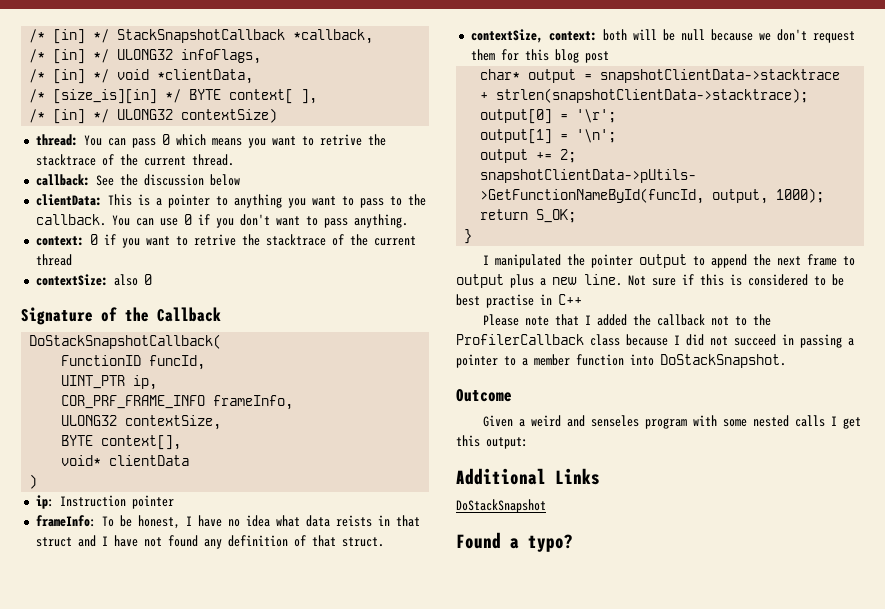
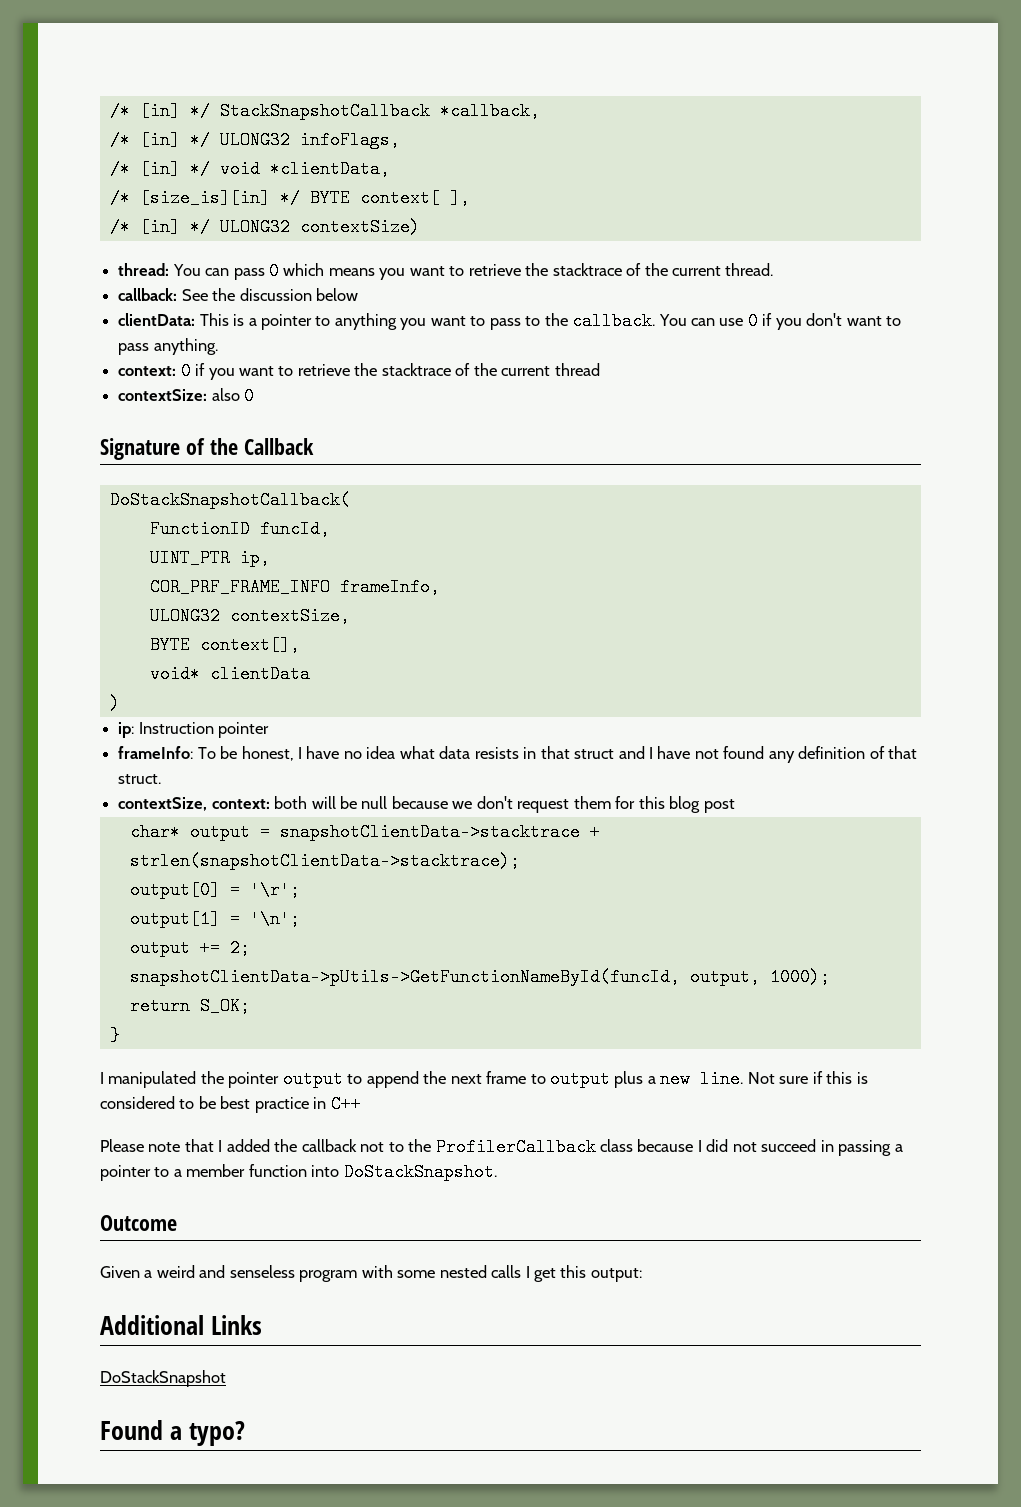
[319,134,362,146] retrive -> [468,264,521,276] retrieve
[193,234,236,246] retrive -> [297,364,350,376] retrieve
[335,515,372,527] reists -> [474,747,519,759] resists
[486,294,534,308] practise -> [254,1097,309,1113] practice
[590,415,639,427] senseles -> [229,1265,295,1278] senseless

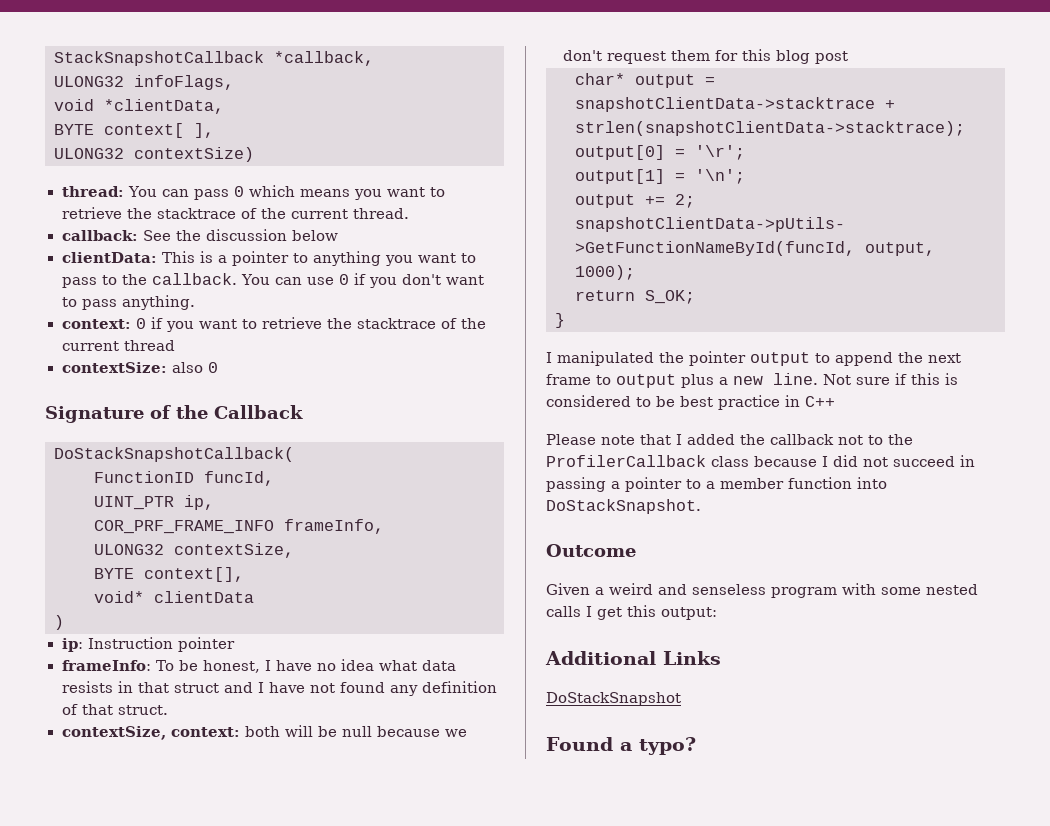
[109,102,210,120] /* [in] */ -> (54, 58) none
[109,131,210,149] /* [in] */ -> (374, 58) none
[109,160,210,178] /* [in] */ -> (234, 82) none
[109,189,300,207] /* [size_is][in] */ -> (224, 106) none
[109,218,210,236] /* [in] */ -> (214, 130) none

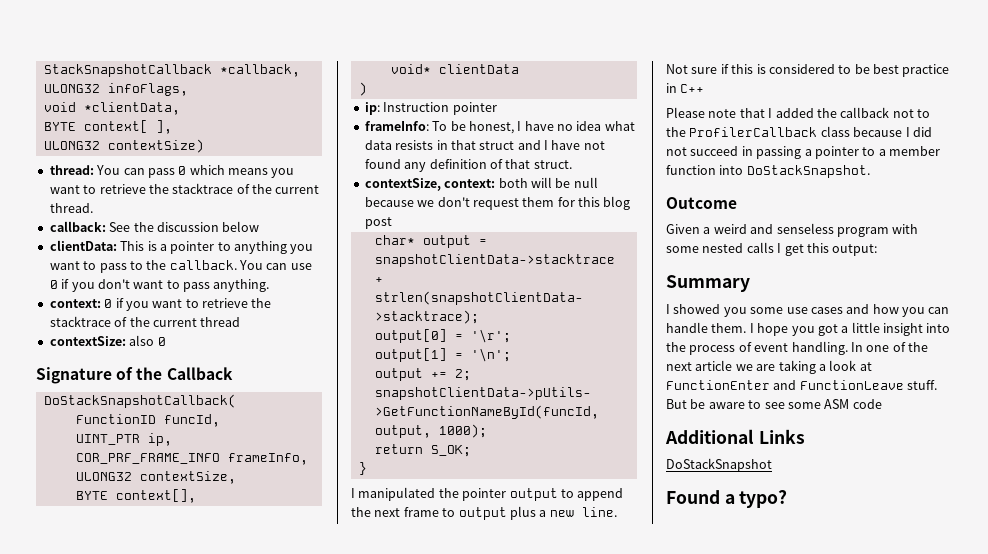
(717, 613) none -> [666,275,750,292] [666,304,950,317] [666,322,951,336] [666,341,928,355] [666,360,872,374] [666,380,938,390] [666,399,882,409] // Summary // I showed you some use cases and how you can handle them. I hope you got a little insight into the process of event handling. In one of the next article we are taking a look at FunctionEnter and FunctionLeave stuff. But be aware to see some ASM code

